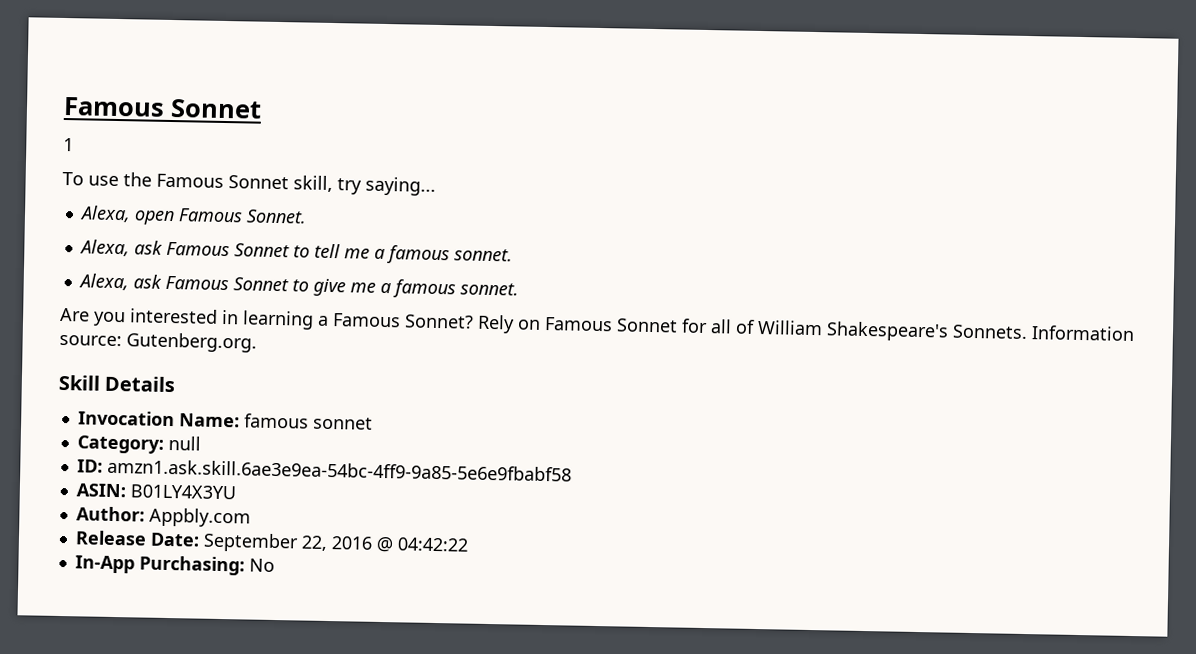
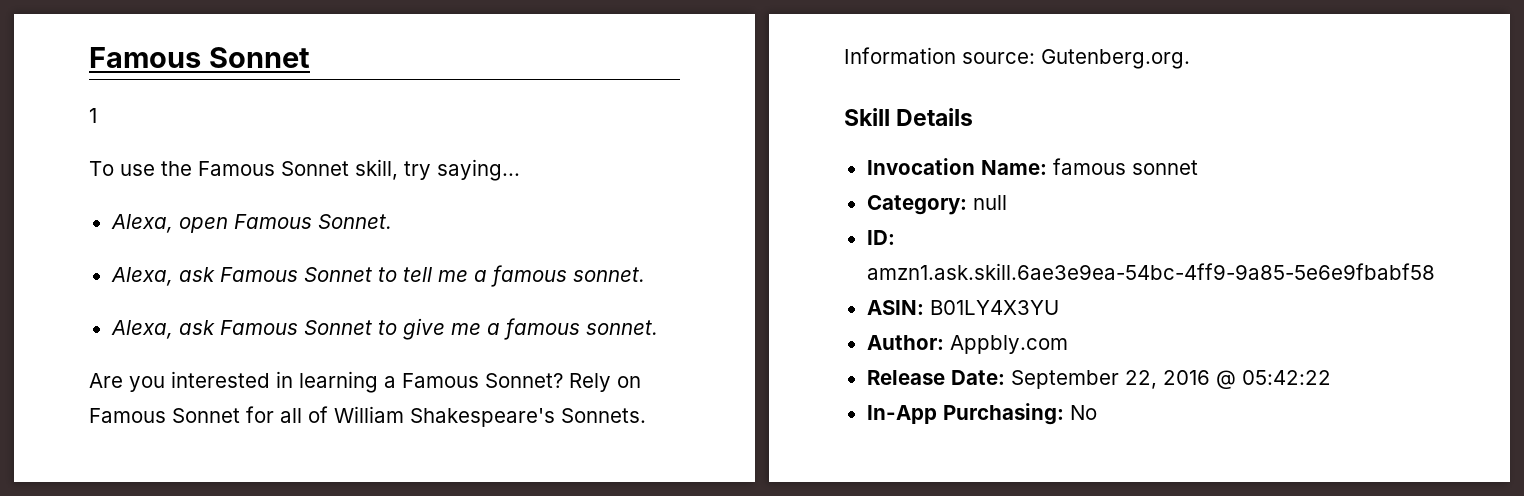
[396,537,469,552] 04:42:22 -> [1241,370,1331,385] 05:42:22

